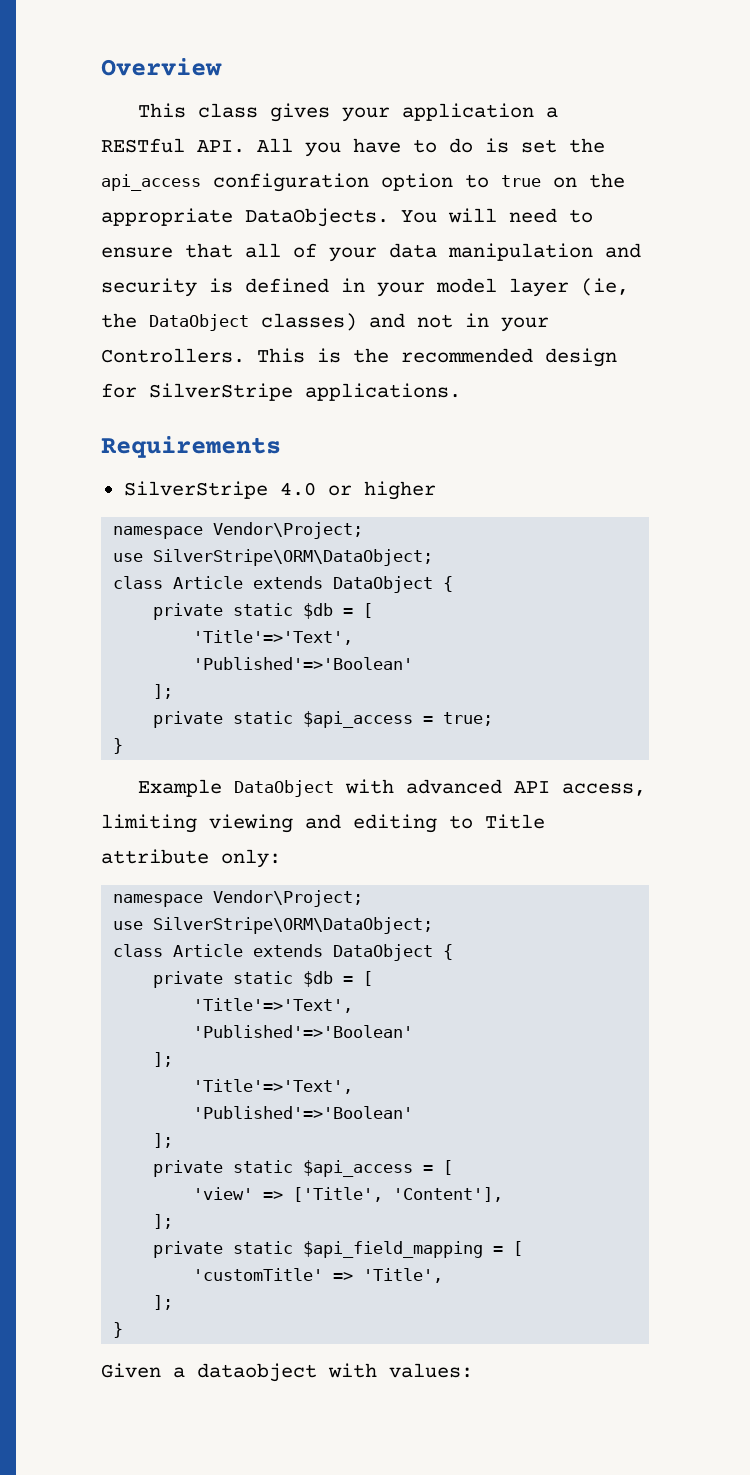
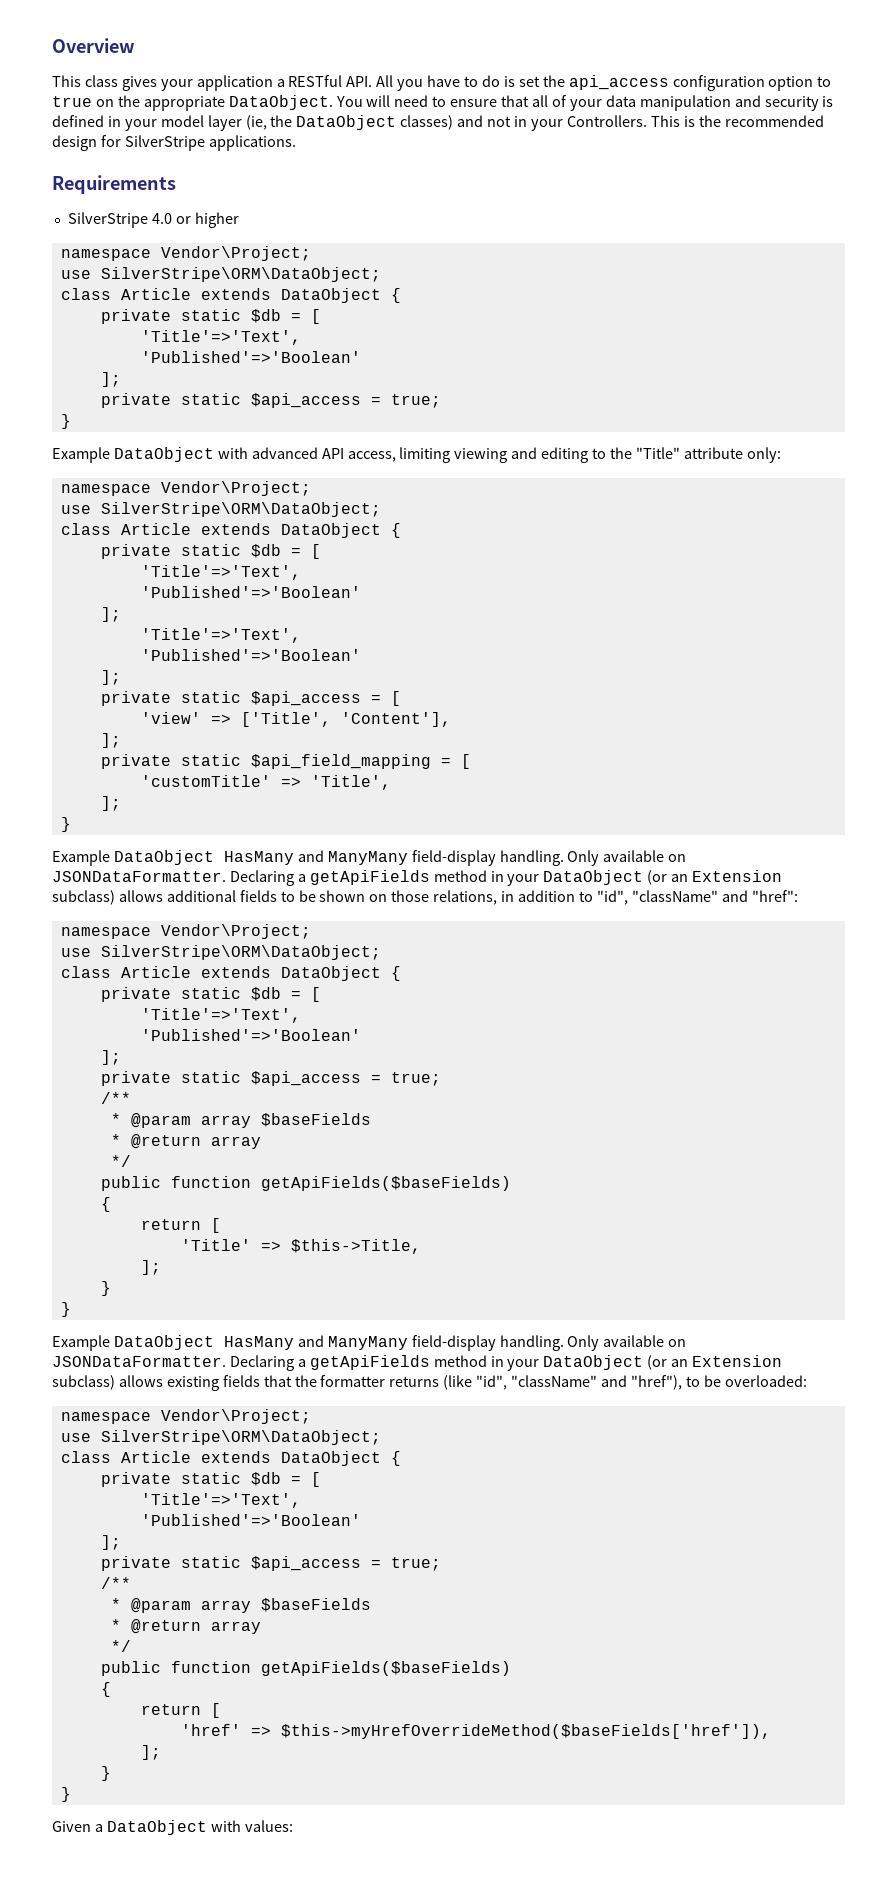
[245,208,389,227] DataObjects. -> [228,95,333,110] DataObject.
[485,814,545,829] Title -> [610,447,680,459] the "Title"
(124, 1330) none -> [52,850,687,866] [52,870,783,886] [52,890,798,905] [60,924,311,939] [60,945,381,960] [60,966,401,981] [100,987,321,1002] [140,1008,301,1023] [140,1029,361,1041] [100,1050,121,1065] [100,1071,441,1086] [100,1092,131,1104] [110,1113,371,1128] [110,1134,261,1149] [110,1155,131,1167] [100,1176,511,1191] [100,1197,111,1212] [140,1218,221,1233] [180,1239,421,1254] [140,1260,161,1275] [100,1281,111,1296] [60,1302,71,1317] [52,1335,687,1351] [52,1355,783,1371] [52,1375,807,1391] [60,1409,311,1424] [60,1430,381,1445] [60,1451,401,1466] [100,1472,321,1487] [140,1493,301,1508] [140,1514,361,1526] [100,1535,121,1550] [100,1556,441,1571] [100,1577,131,1589] [110,1598,371,1613] [110,1619,261,1634] [110,1640,131,1652] [100,1661,511,1676] [100,1682,111,1697] [140,1703,221,1718] [180,1724,771,1739] [140,1745,161,1760] [100,1766,111,1781] [60,1787,71,1802] // Example DataObject HasMany and ManyMany field-display handling. Only available on JSONDataFormatter. Declaring a getApiFields method in your DataObject (or an Extension subclass) allows additional fields to be shown on those relations, in addition to "id", "className" and "href": // namespace Vendor\Project; // use SilverStripe\ORM\DataObject; // class Article extends DataObject { // private static $db = [ // 'Title'=>'Text', // 'Published'=>'Boolean' // ]; // private static $api_access = true; // /** // * @param array $baseFields // * @return array // */ // public function getApiFields($baseFields) // { // return [ // 'Title' => $this->Title, // ]; // } // } // Example DataObject HasMany and ManyMany field-display handling. Only available on JSONDataFormatter. Declaring a getApiFields method in your DataObject (or an Extension subclass) allows existing fields that the formatter returns (like "id", "className" and "href"), to be overloaded: // namespace Vendor\Project; // use SilverStripe\ORM\DataObject; // class Article extends DataObject { // private static $db = [ // 'Title'=>'Text', // 'Published'=>'Boolean' // ]; // private static $api_access = true; // /** // * @param array $baseFields // * @return array // */ // public function getApiFields($baseFields) // { // return [ // 'href' => $this->myHrefOverrideMethod($baseFields['href']), // ]; // } // }
[197,1363,317,1382] dataobject -> [106,1820,207,1835] DataObject

